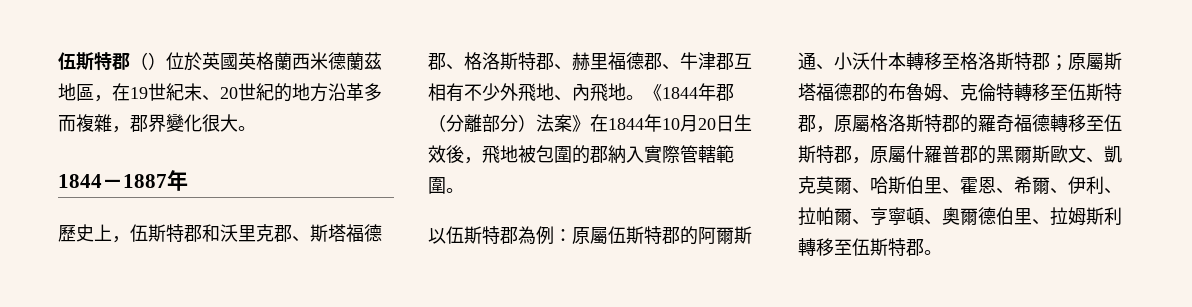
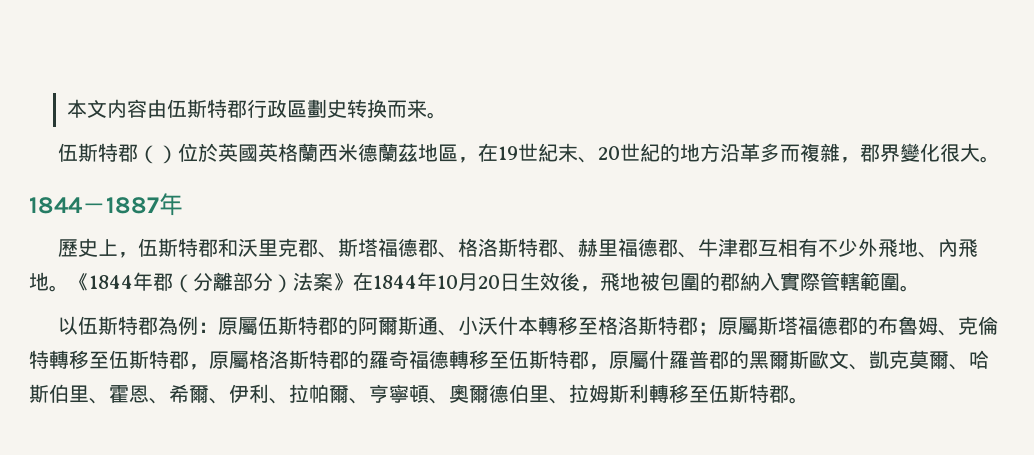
(58, 61) none -> [66,99,447,119] 本文内容由伍斯特郡行政區劃史转换而来。 //

